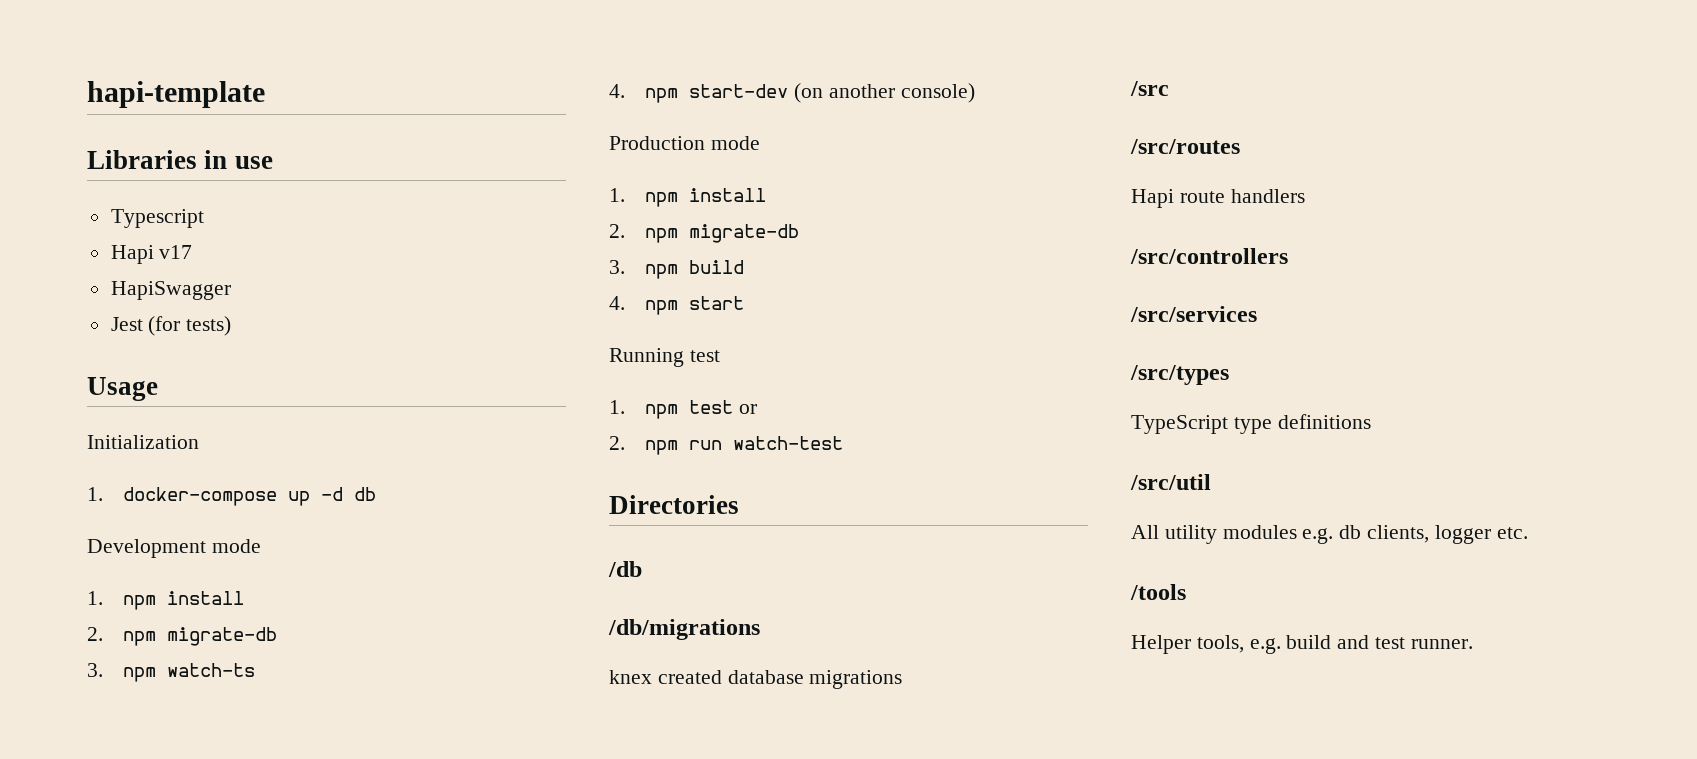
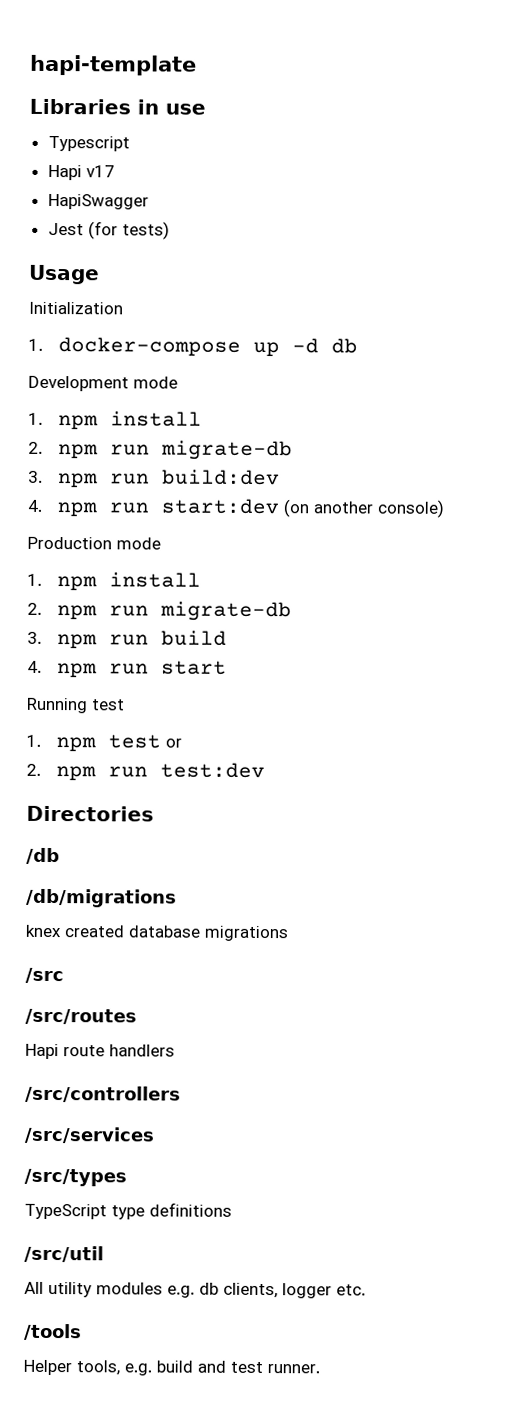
[167,627,278,646] [87,663,256,682] [609,84,789,103] migrate-db // 3. npm watch-ts // 4. npm start-dev -> [109,440,293,461] [28,469,280,488] [27,498,279,517] run migrate-db // 3. npm run build:dev // 4. npm run start:dev
[689,224,800,243] [609,260,679,279] migrate-db // 3. npm -> [108,601,292,622] [27,631,149,649] run migrate-db // 3. npm run
(679, 307) none -> [108,663,149,675] run
[733,436,844,450] watch-test -> [159,762,265,779] test:dev

